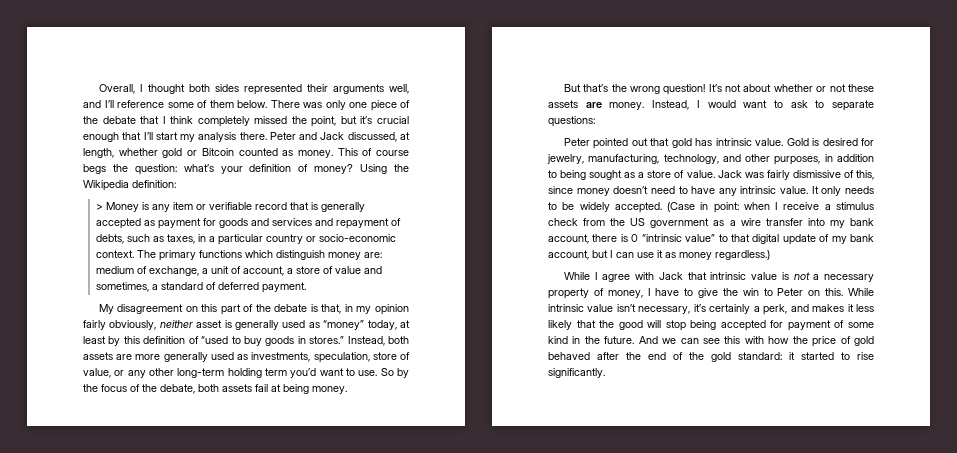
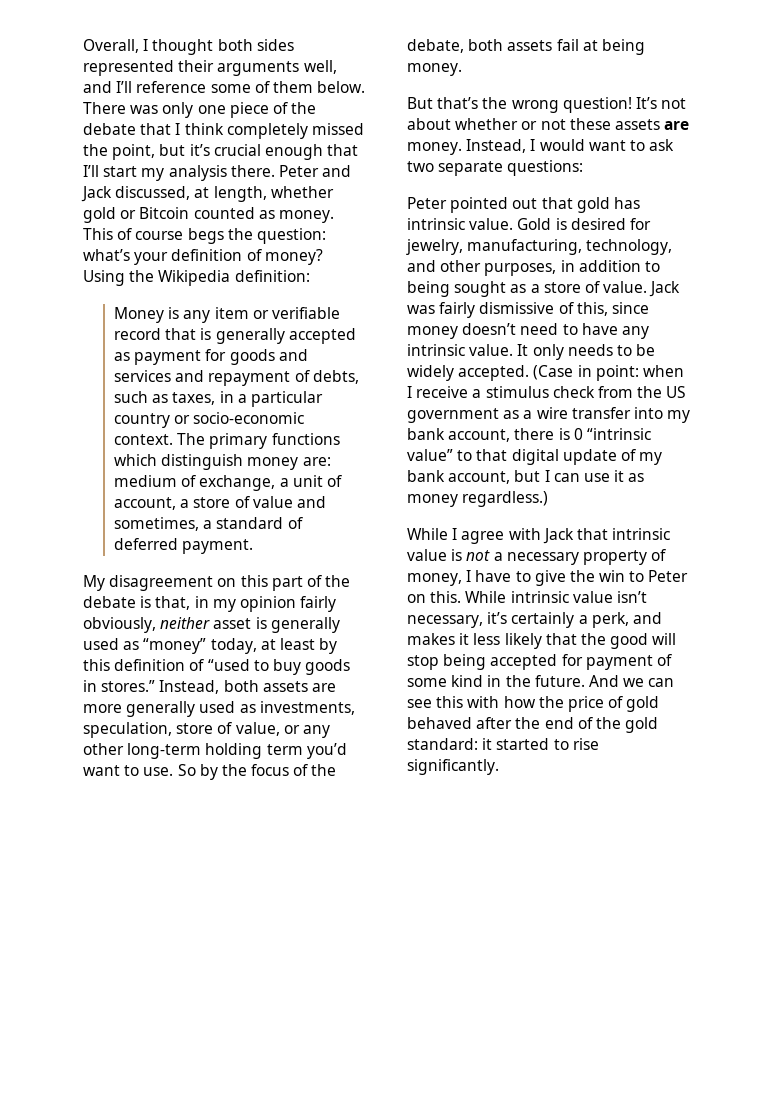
[95,204,103,210] > -> (310, 276) none
[815,100,825,108] to -> [407,161,434,172] two

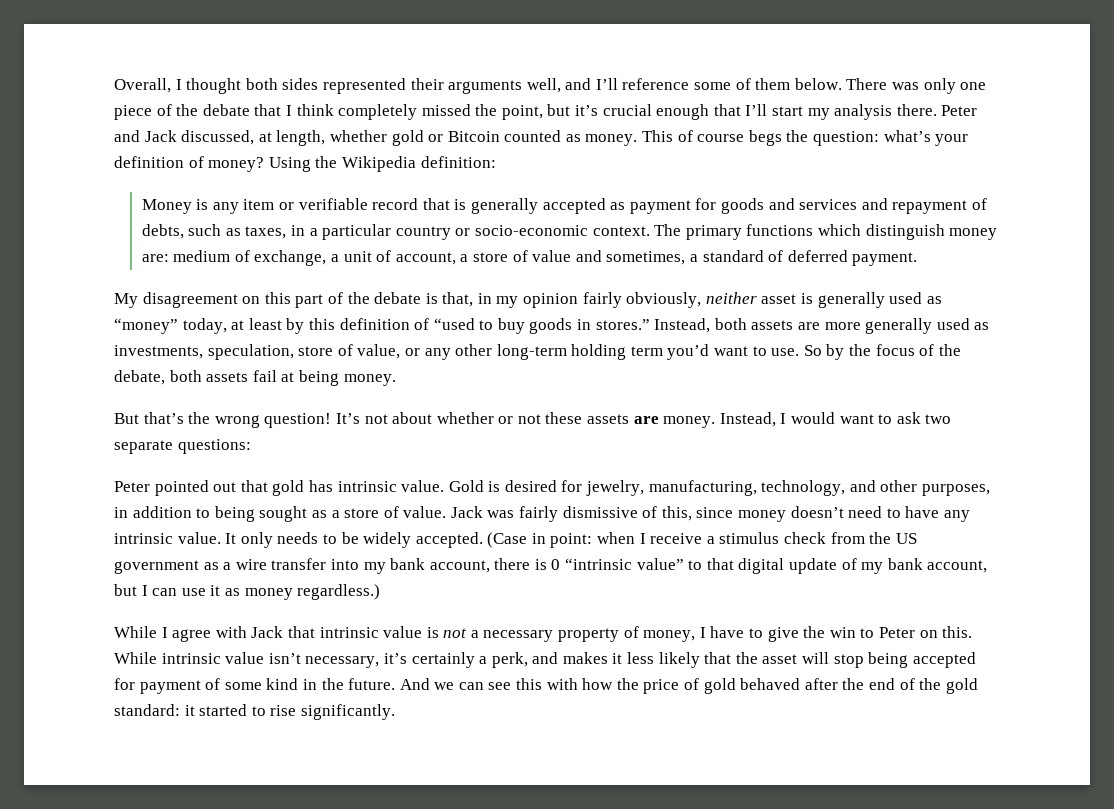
[610,633,649,649] good -> [762,654,798,664] asset

